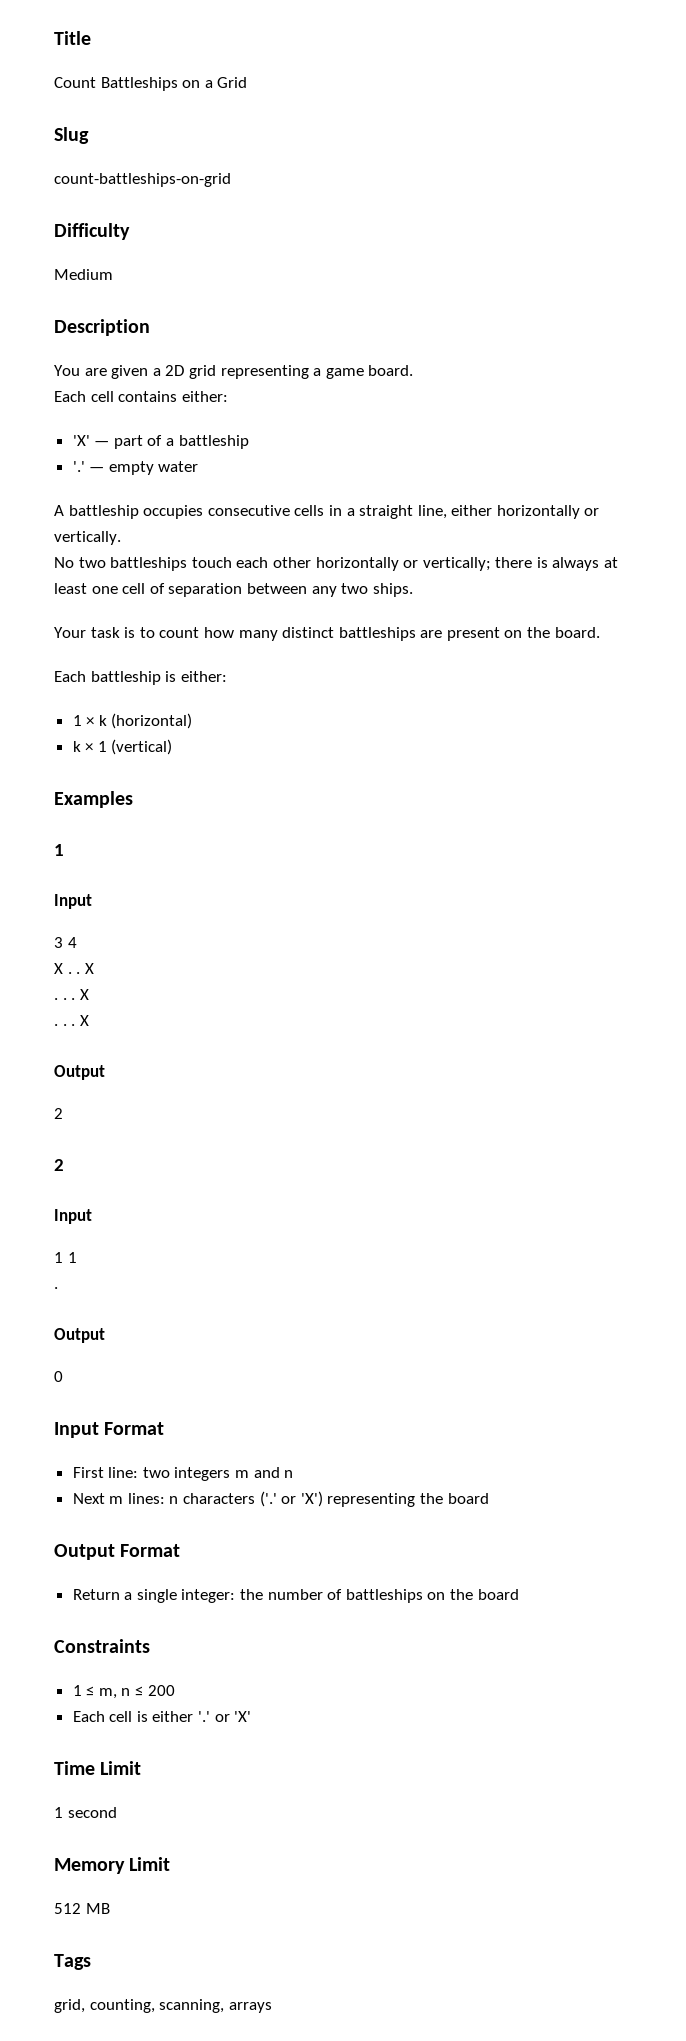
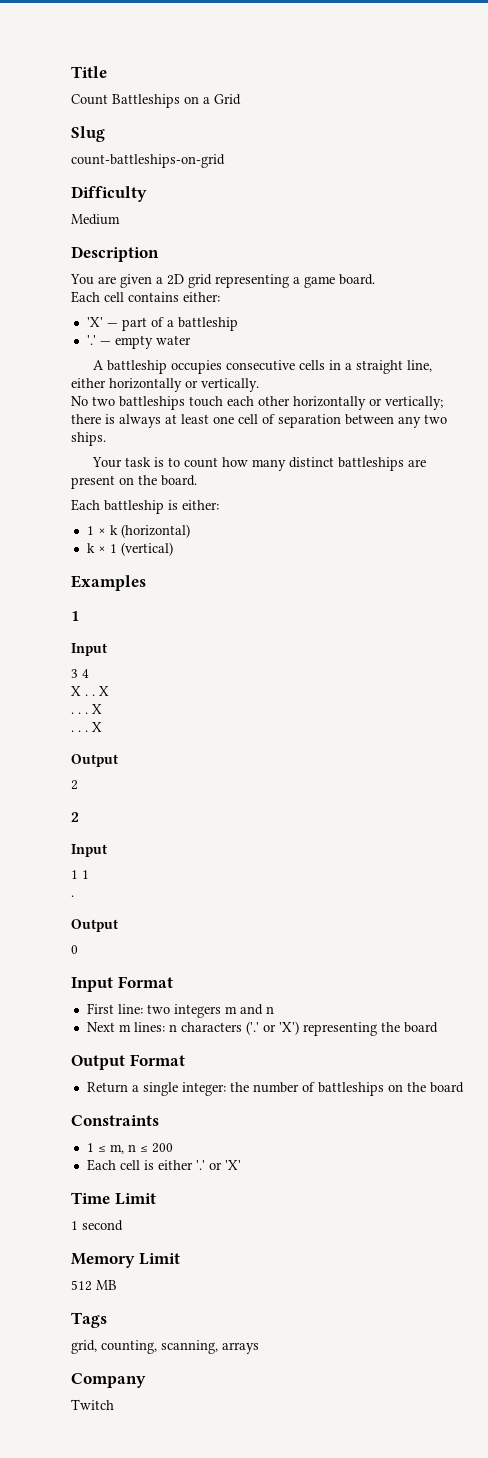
(272, 2007) none -> [71,1373,146,1388] [71,1399,114,1410] // Company // Twitch

